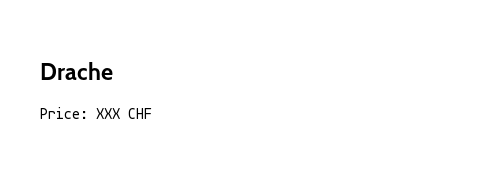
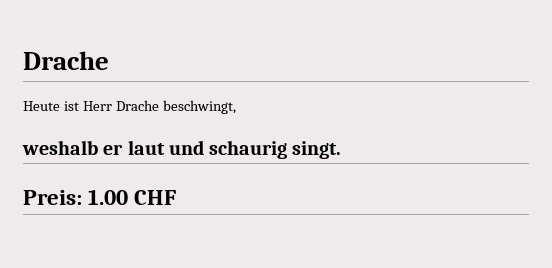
[40,107,120,119] Price: XXX -> [23,100,236,114] [22,140,342,159] [23,189,129,205] Heute ist Herr Drache beschwingt, // weshalb er laut und schaurig singt. // Preis: 1.00

